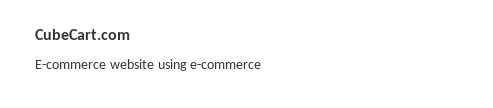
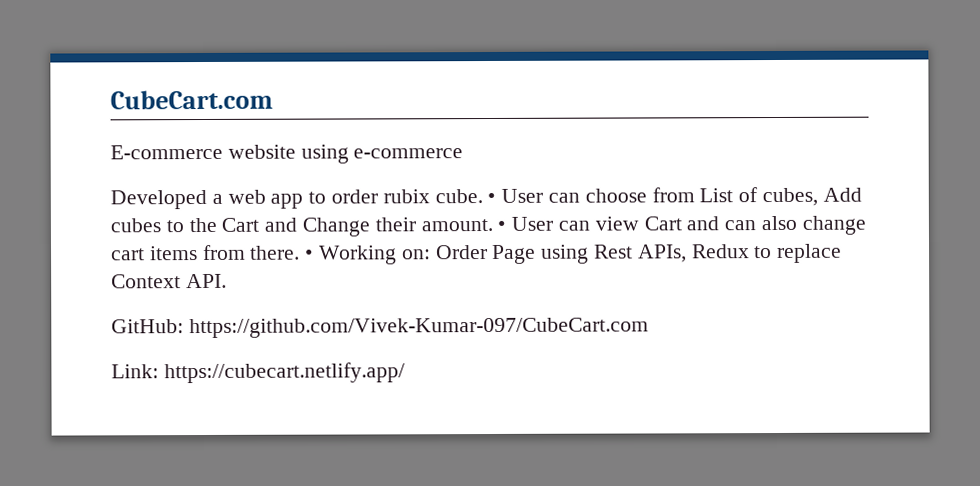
(262, 65) none -> [110,187,862,210] [110,215,866,237] [111,243,843,265] [111,273,227,289] [111,317,649,339] [111,362,405,384] // Developed a web app to order rubix cube. • User can choose from List of cubes, Add cubes to the Cart and Change their amount. • User can view Cart and can also change cart items from there. • Working on: Order Page using Rest APIs, Redux to replace Context API. // GitHub: https://github.com/Vivek-Kumar-097/CubeCart.com // Link: https://cubecart.netlify.app/

